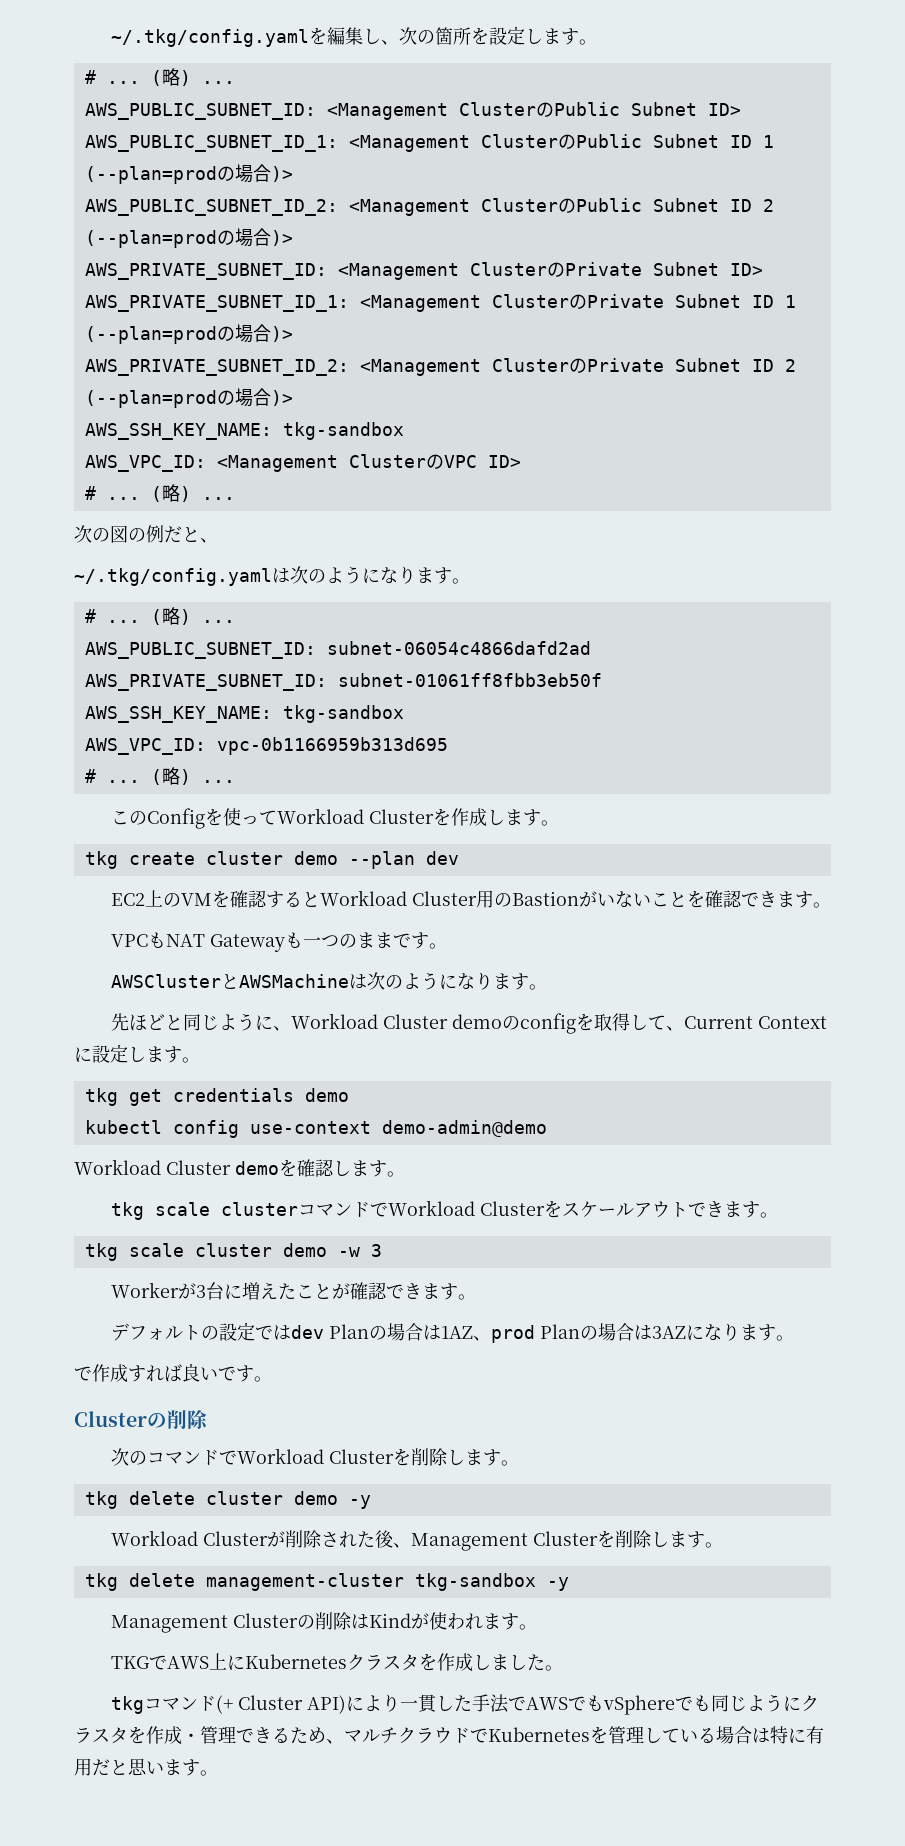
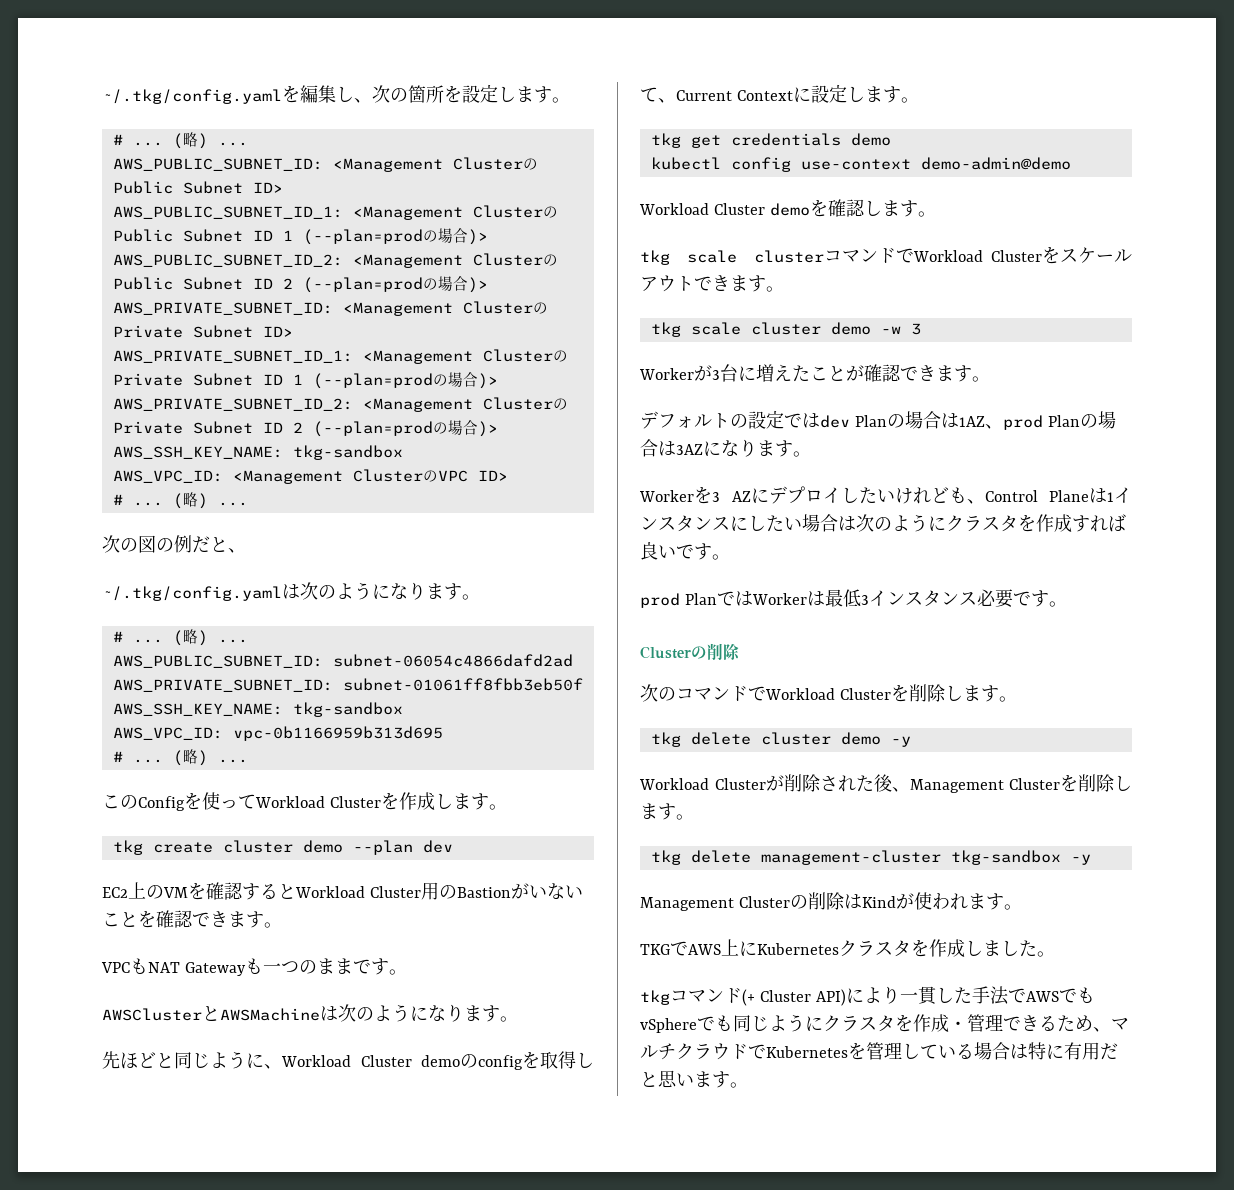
[74,1366,92,1381] で -> [639,486,1132,504] [640,514,1036,532] Workerを3 AZにデプロイしたいけれども、Control Planeは1インスタンスにしたい場合は次のようにクラスタを
(272, 1379) none -> [640,589,1067,608] // prod PlanではWorkerは最低3インスタンス必要です。

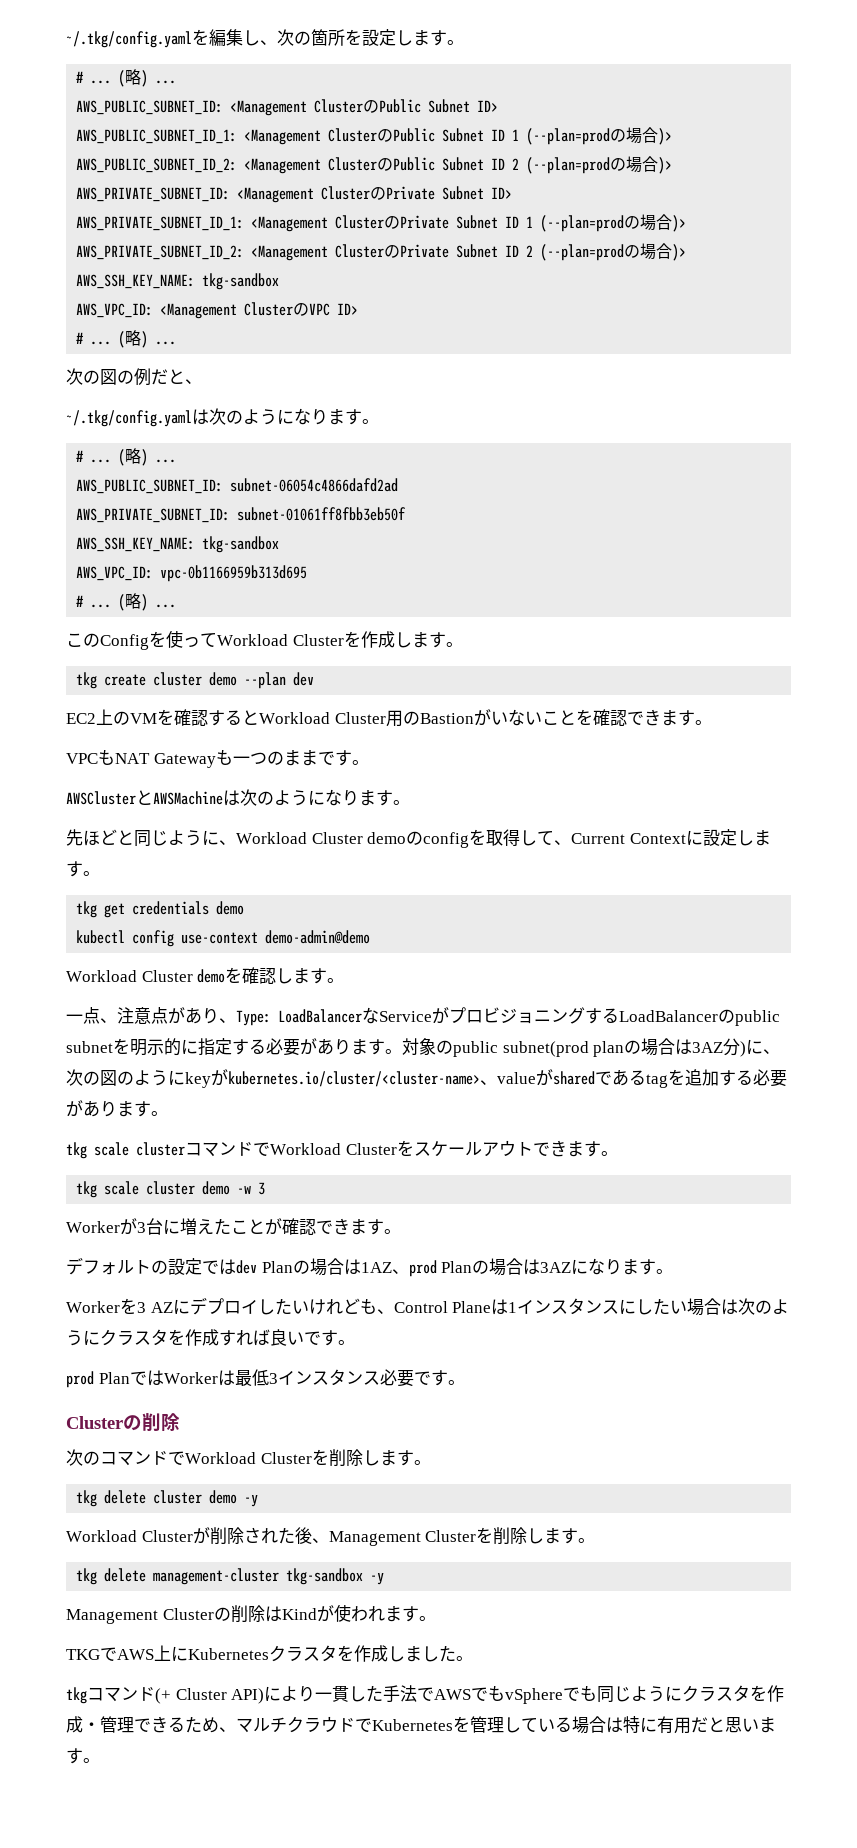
(936, 214) none -> [66,1007,780,1026] [66,1038,781,1057] [66,1069,787,1088] [66,1100,168,1117] // 一点、注意点があり、Type: LoadBalancerなServiceがプロビジョニングするLoadBalancerのpublic subnetを明示的に指定する必要があります。対象のpublic subnet(prod planの場合は3AZ分)に、次の図のようにkeyがkubernetes.io/cluster/<cluster-name>、valueがsharedであるtagを追加する必要があります。

